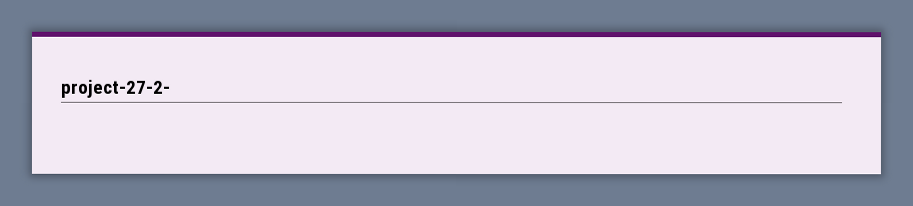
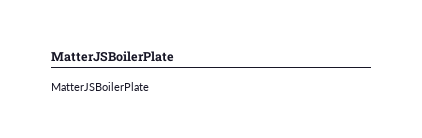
[61,79,171,98] project-27-2- -> [51,51,174,62] [51,82,149,91] MatterJSBoilerPlate // MatterJSBoilerPlate

